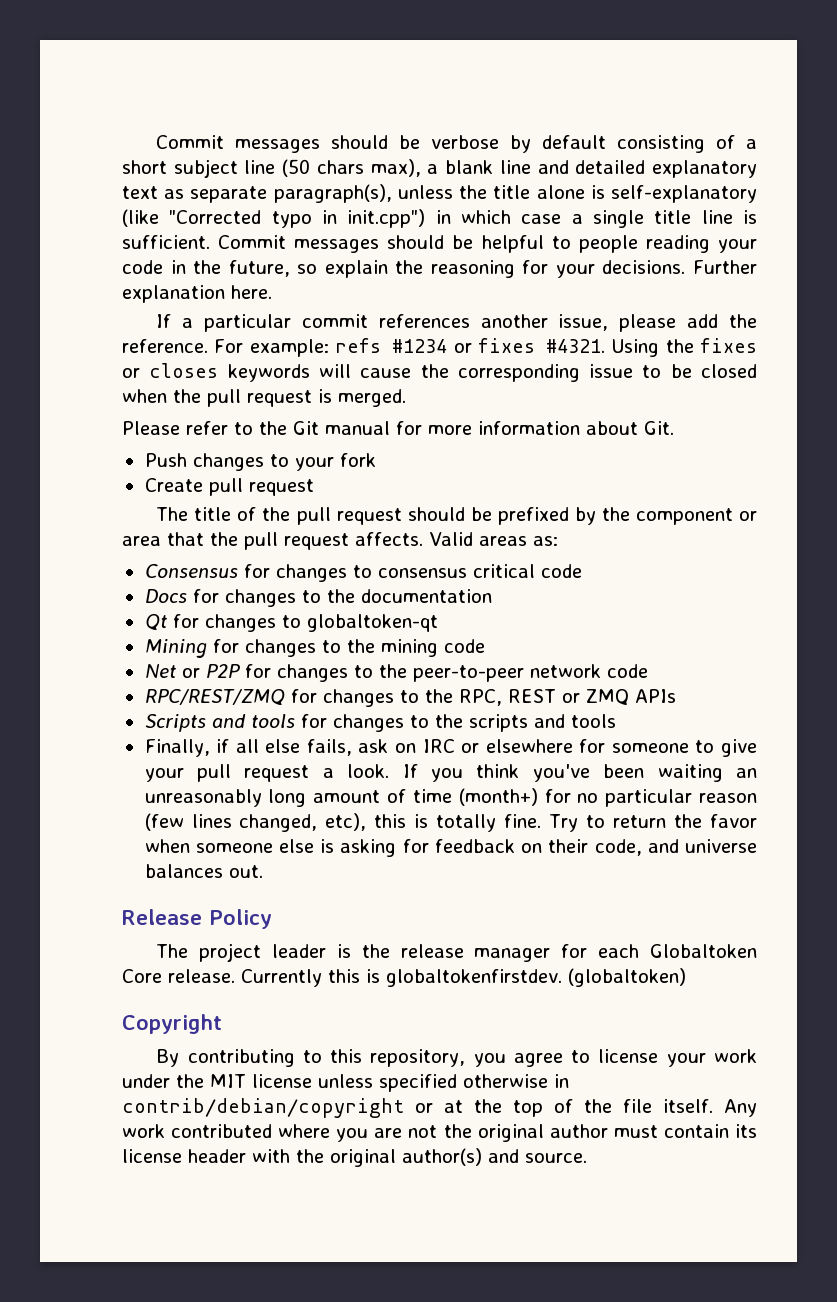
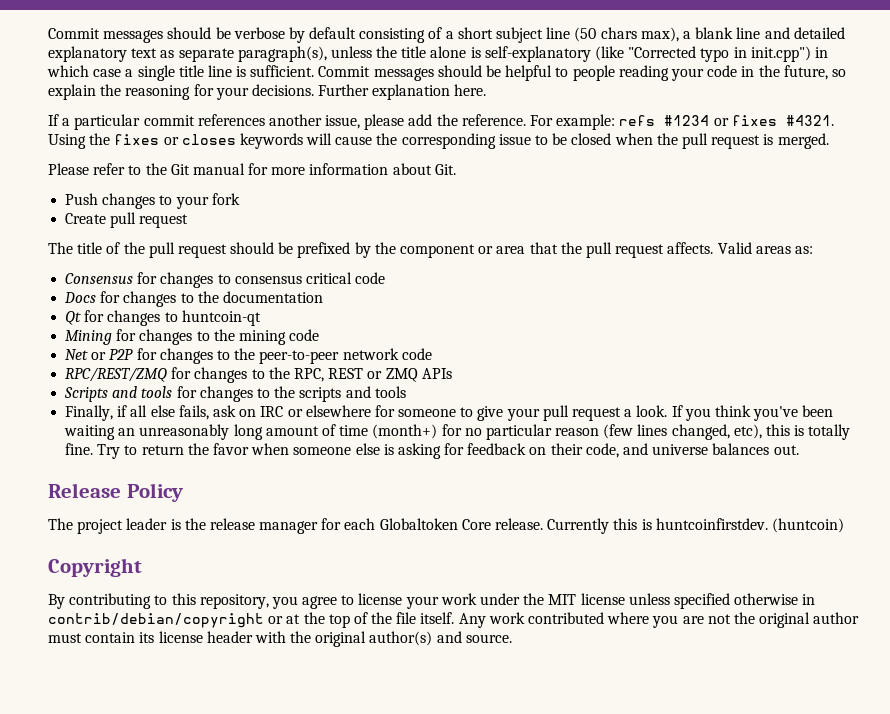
[306,614,438,632] globaltoken-qt -> [181,310,261,326] huntcoin-qt
[386,968,686,987] globaltokenfirstdev. (globaltoken) -> [655,518,844,533] huntcoinfirstdev. (huntcoin)

